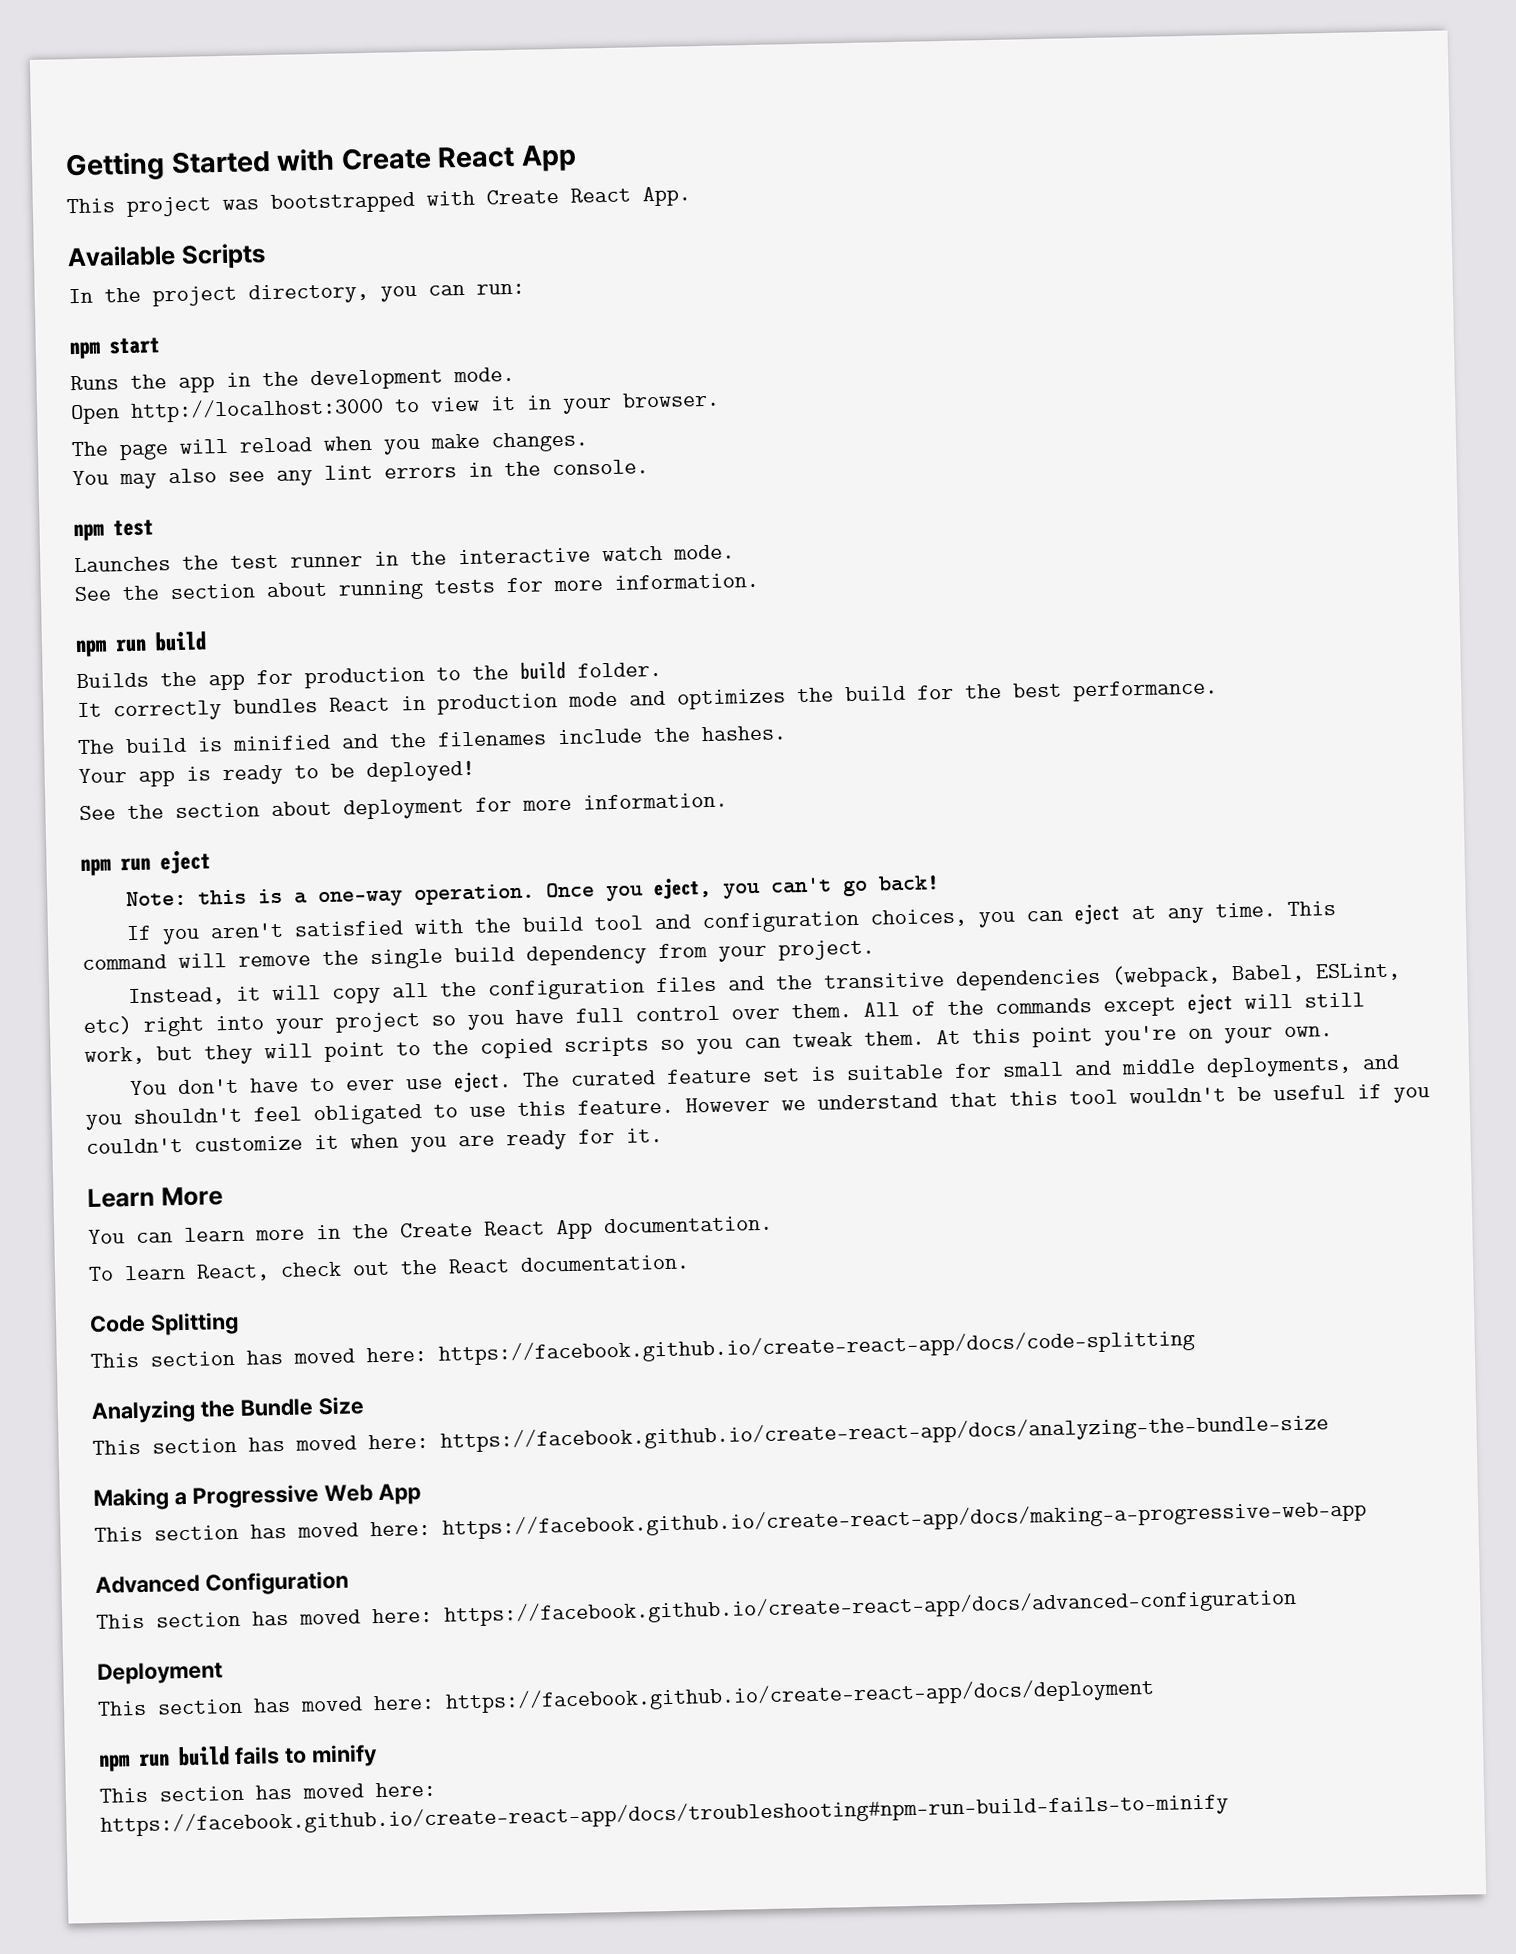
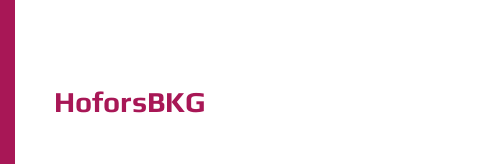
[65,144,577,182] [66,186,691,217] [67,243,266,269] [68,282,525,307] [69,337,160,360] [70,366,515,393] [70,391,720,425] [71,431,589,461] [72,459,649,490] [73,519,154,542] [74,544,735,573] [74,572,759,602] [75,631,207,658] [76,661,662,691] [77,679,1218,722] [77,725,787,755] [78,760,475,787] [79,792,728,821] [80,850,211,877] [126,875,941,908] [126,900,1337,945] [82,939,875,971] [128,962,1402,1007] [83,992,1365,1037] [84,1025,1333,1066] [130,1054,1401,1096] [85,1084,1430,1130] [86,1128,663,1154] [87,1186,223,1208] [88,1215,773,1244] [88,1254,690,1282] [89,1311,239,1336] [90,1329,1195,1368] [91,1396,364,1424] [92,1413,1329,1455] [93,1483,421,1511] [94,1499,1367,1542] [95,1570,349,1596] [96,1587,1297,1629] [97,1661,223,1685] [97,1677,1155,1716] [99,1744,378,1772] [99,1781,436,1803] [100,1792,1229,1837] Getting Started with Create React App // This project was bootstrapped with Create React App. // Available Scripts // In the project directory, you can run: // npm start // Runs the app in the development mode. // Open http://localhost:3000 to view it in your browser. // The page will reload when you make changes. // You may also see any lint errors in the console. // npm test // Launches the test runner in the interactive watch mode. // See the section about running tests for more information. // npm run build // Builds the app for production to the build folder. // It correctly bundles React in production mode and optimizes the build for the best performance. // The build is minified and the filenames include the hashes. // Your app is ready to be deployed! // See the section about deployment for more information. // npm run eject // Note: this is a one-way operation. Once you eject, you can't go back! // If you aren't satisfied with the build tool and configuration choices, you can eject at any time. This command will remove the single build dependency from your project. // Instead, it will copy all the configuration files and the transitive dependencies (webpack, Babel, ESLint, etc) right into your project so you have full control over them. All of the commands except eject will still work, but they will point to the copied scripts so you can tweak them. At this point you're on your own. // You don't have to ever use eject. The curated feature set is suitable for small and middle deployments, and you shouldn't feel obligated to use this feature. However we understand that this tool wouldn't be useful if you couldn't customize it when you are ready for it. // Learn More // You can learn more in the Create React App documentation. // To learn React, check out the React documentation. // Code Splitting // This section has moved here: https://facebook.github.io/create-react-app/docs/code-splitting // Analyzing the Bundle Size // This section has moved here: https://facebook.github.io/create-react-app/docs/analyzing-the-bundle-size // Making a Progressive Web App // This section has moved here: https://facebook.github.io/create-react-app/docs/making-a-progressive-web-app // Advanced Configuration // This section has moved here: https://facebook.github.io/create-react-app/docs/advanced-configuration // Deployment // This section has moved here: https://facebook.github.io/create-react-app/docs/deployment // npm run build fails to minify // This section has moved here: https://facebook.github.io/create-react-app/docs/troubleshooting#npm-run-build-fails-to-minify -> [54,91,205,113] HoforsBKG

